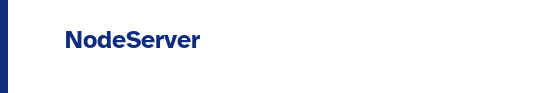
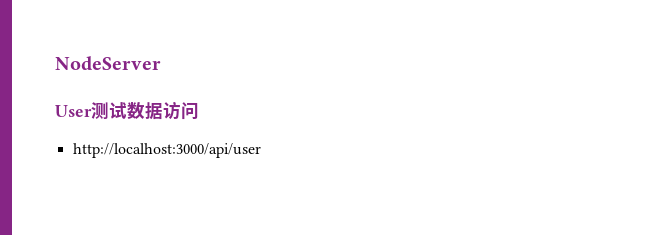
(200, 39) none -> [55,101,199,120] [72,143,261,158] // User测试数据访问 // http://localhost:3000/api/user

